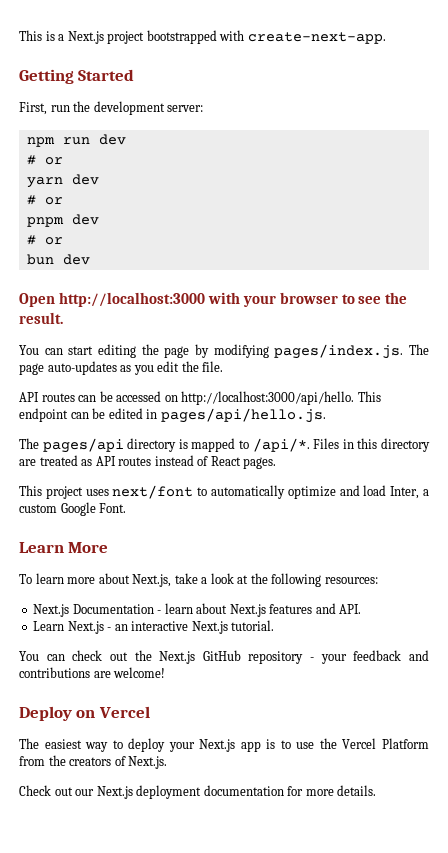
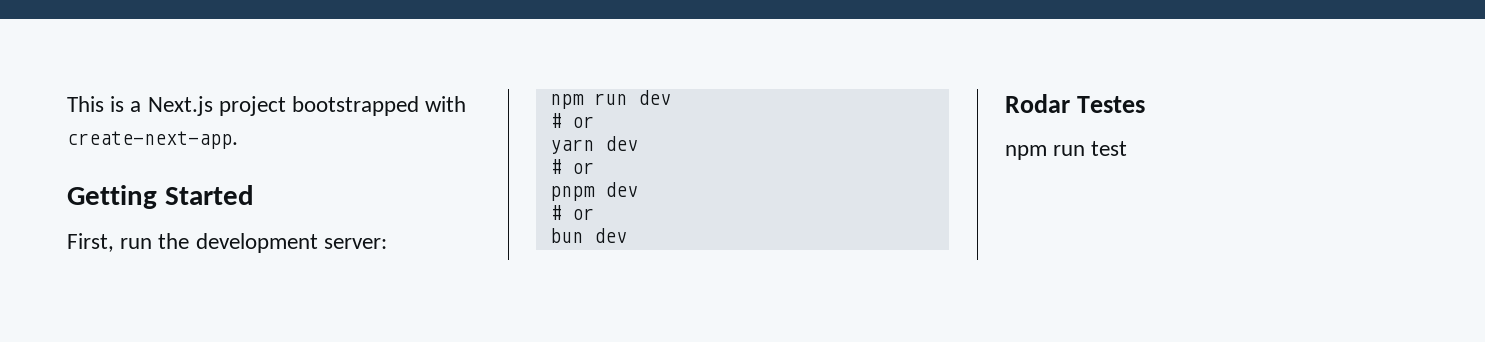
[19,292,408,307] [19,312,63,324] [19,344,429,359] [19,361,224,375] [19,391,381,405] [19,408,326,423] [19,438,431,453] [19,455,277,469] [19,485,430,499] [19,502,127,516] [19,542,109,553] [19,573,378,587] [33,603,362,617] [33,620,275,634] [19,650,429,664] [19,667,166,678] [19,706,150,721] [19,738,430,752] [19,755,168,769] [19,785,377,799] Open http://localhost:3000 with your browser to see the result. // You can start editing the page by modifying pages/index.js. The page auto-updates as you edit the file. // API routes can be accessed on http://localhost:3000/api/hello. This endpoint can be edited in pages/api/hello.js. // The pages/api directory is mapped to /api/*. Files in this directory are treated as API routes instead of React pages. // This project uses next/font to automatically optimize and load Inter, a custom Google Font. // Learn More // To learn more about Next.js, take a look at the following resources: // Next.js Documentation - learn about Next.js features and API. // Learn Next.js - an interactive Next.js tutorial. // You can check out the Next.js GitHub repository - your feedback and contributions are welcome! // Deploy on Vercel // The easiest way to deploy your Next.js app is to use the Vercel Platform from the creators of Next.js. // Check out our Next.js deployment documentation for more details. -> [1005,94,1146,113] [1005,141,1128,160] Rodar Testes // npm run test

